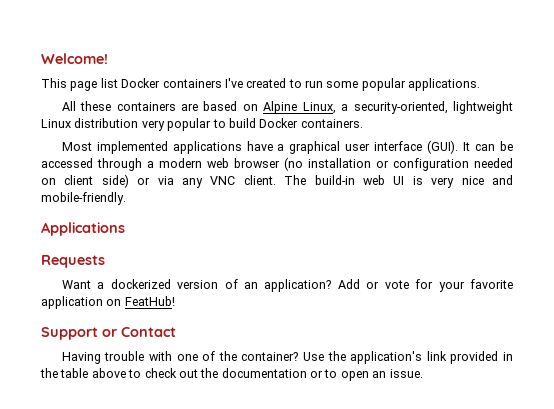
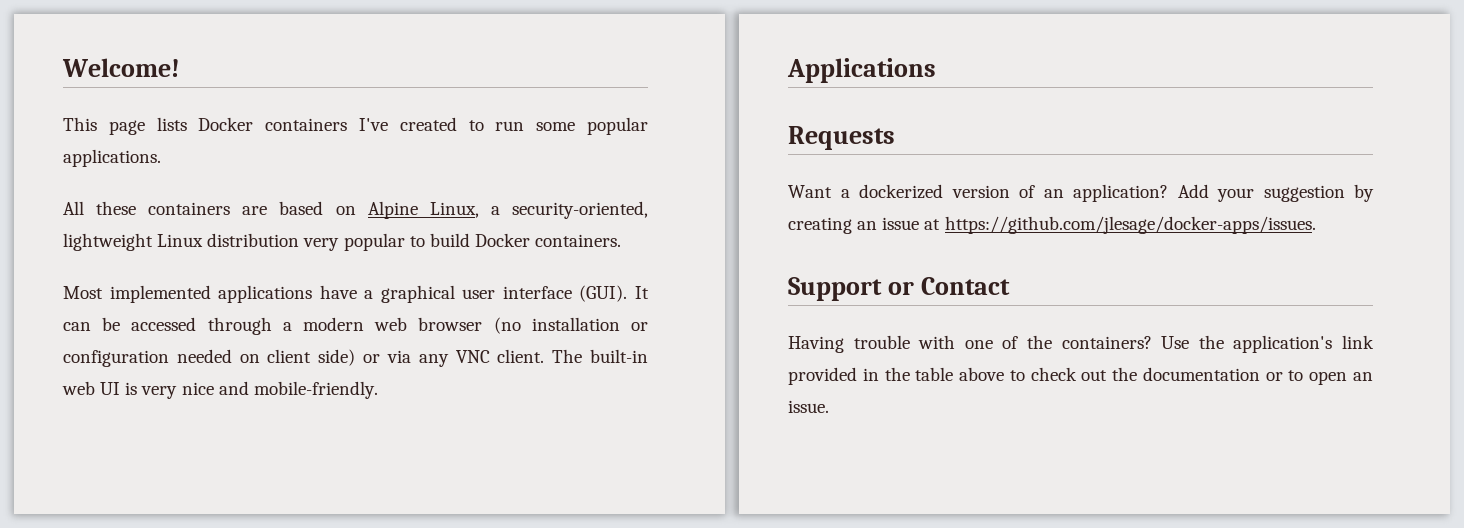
[100,78,118,88] list -> [156,117,187,131] lists
[314,175,355,185] build-in -> [590,349,648,363] built-in
[366,279,513,292] [41,296,175,309] or vote for your favorite application on FeatHub! -> [1217,184,1374,202] [788,216,1316,234] your suggestion by creating an issue at https://github.com/jlesage/docker-apps/issues.
[241,352,299,361] container? -> [1061,336,1152,349] containers?

